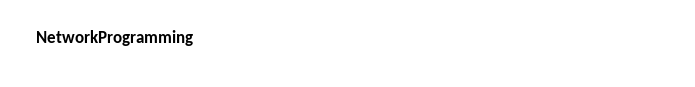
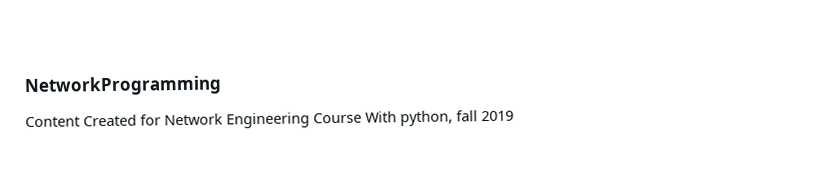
(193, 38) none -> [25,110,514,129] // Content Created for Network Engineering Course With python, fall 2019

